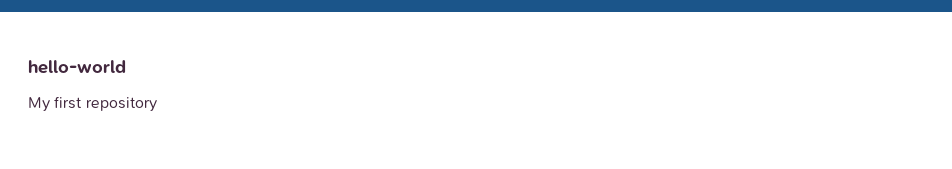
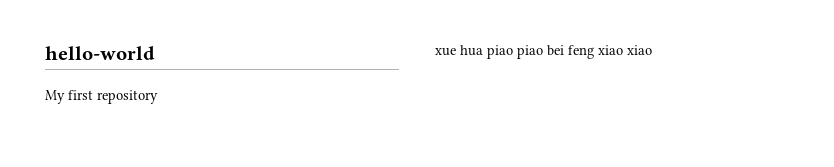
(157, 104) none -> [435,45,652,59] // xue hua piao piao bei feng xiao xiao

